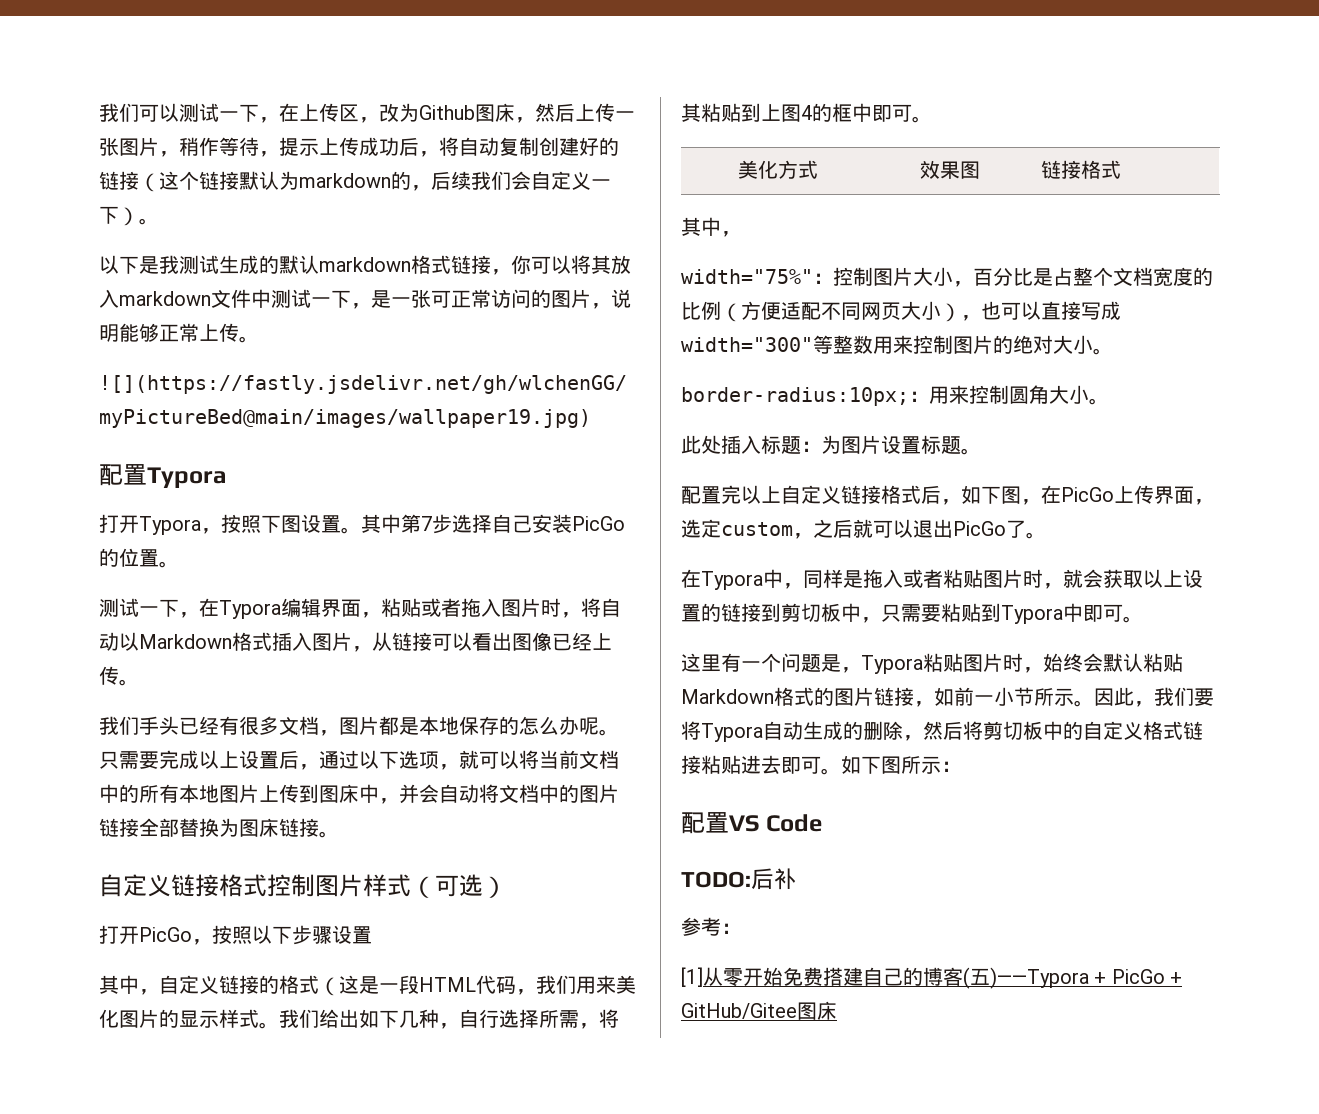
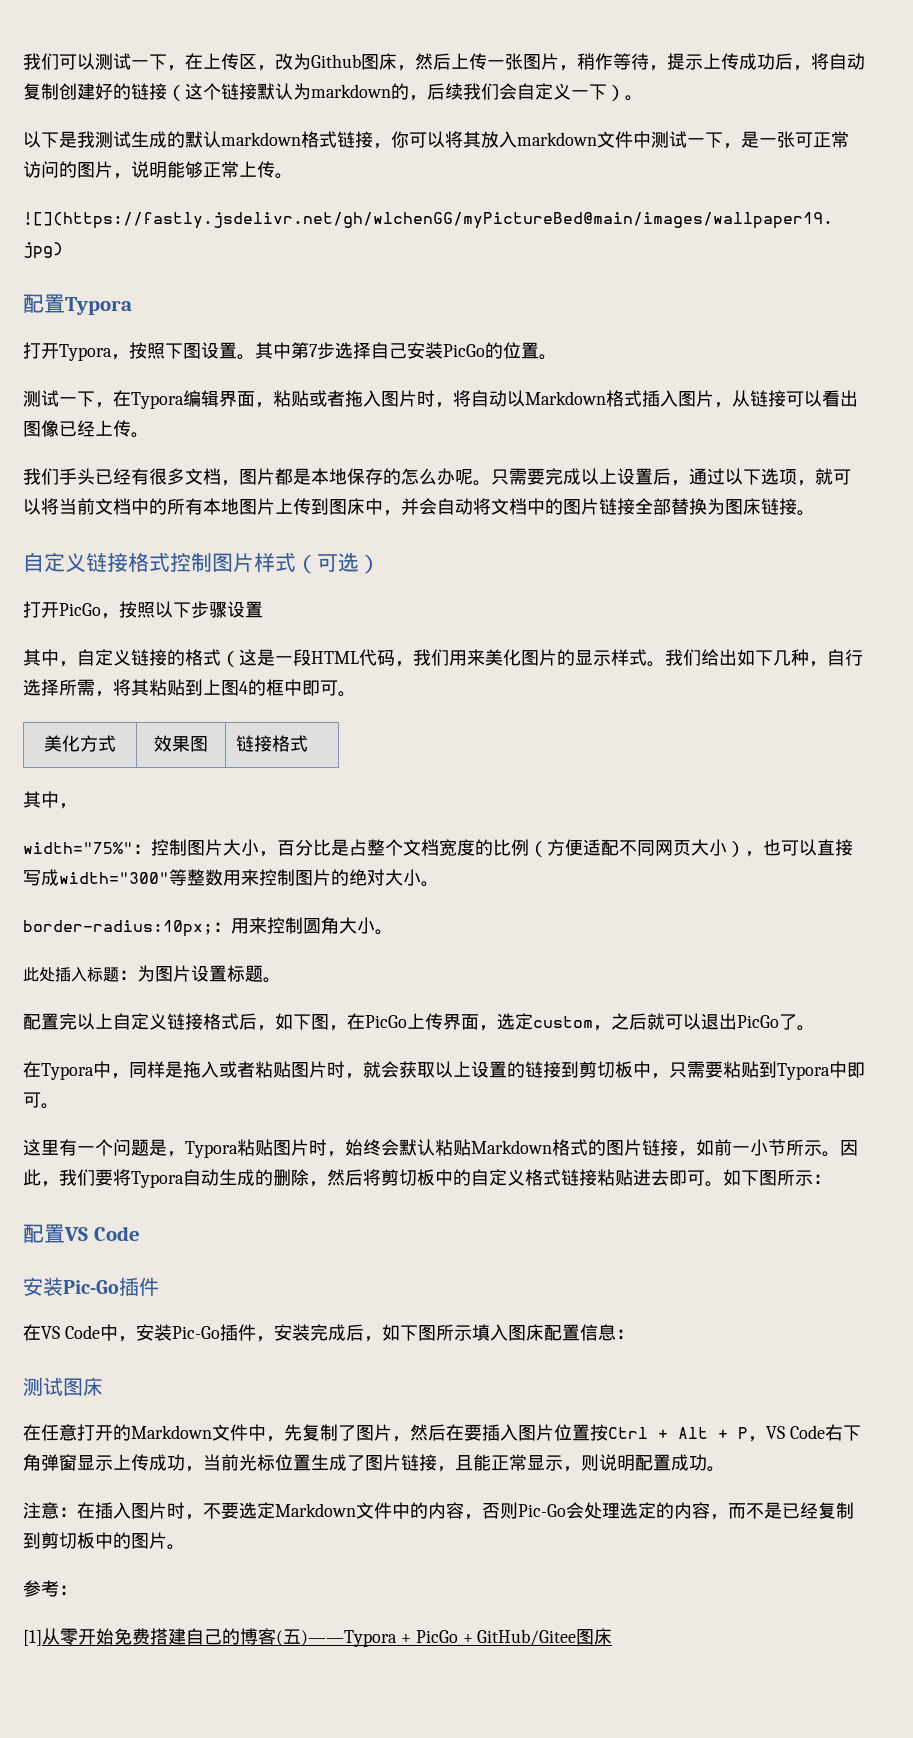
[681,868,797,890] TODO:后补 -> [23,1277,159,1296] [23,1324,634,1342] [23,1377,103,1396] [23,1424,861,1442] [23,1454,725,1472] [23,1502,854,1520] [23,1532,185,1550] 安装Pic-Go插件 // 在VS Code中，安装Pic-Go插件，安装完成后，如下图所示填入图床配置信息： // 测试图床 // 在任意打开的Markdown文件中，先复制了图片，然后在要插入图片位置按Ctrl + Alt + P，VS Code右下角弹窗显示上传成功，当前光标位置生成了图片链接，且能正常显示，则说明配置成功。 // 注意：在插入图片时，不要选定Markdown文件中的内容，否则Pic-Go会处理选定的内容，而不是已经复制到剪切板中的图片。

